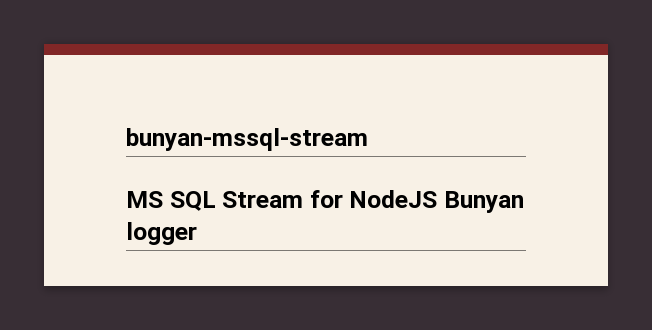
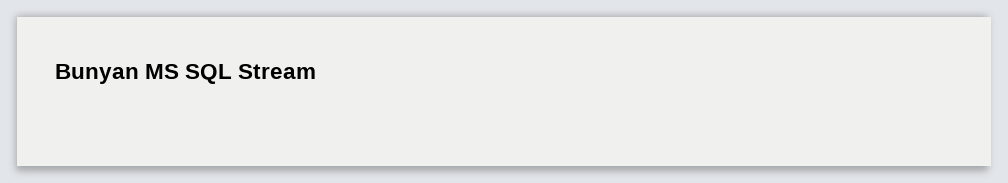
[126,128,368,151] bunyan-mssql-stream // -> [55,64,139,84] Bunyan
[309,190,525,213] [126,222,197,245] for NodeJS Bunyan logger -> (317, 71) none

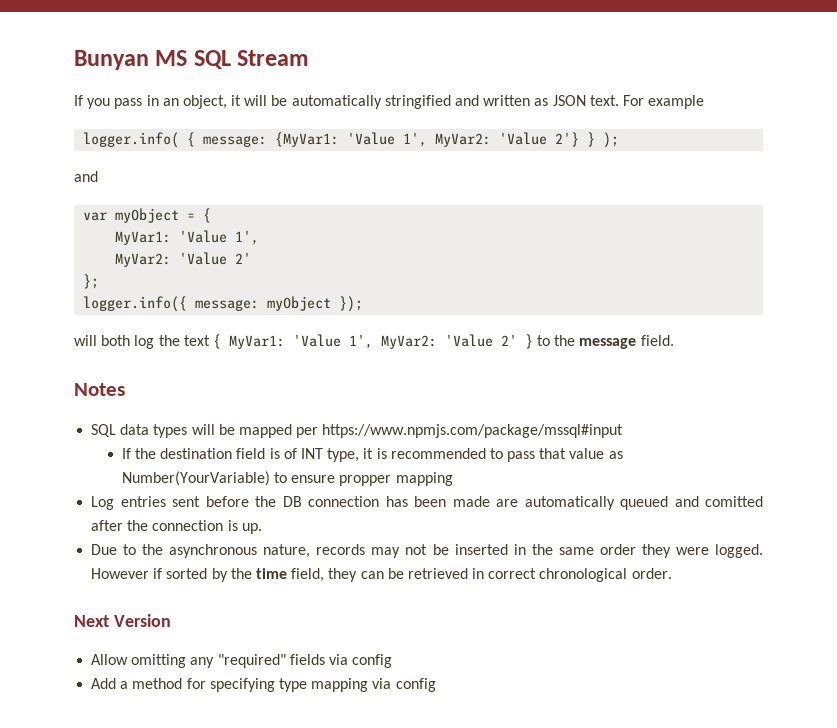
(317, 71) none -> [74,95,705,109] [83,132,620,148] [74,171,98,182] [83,208,212,223] [115,230,260,245] [115,252,252,267] [83,274,100,289] [83,296,364,312] [74,334,674,349] [74,383,125,396] [91,424,624,438] [121,448,623,462] [121,471,453,486] [91,496,764,510] [91,520,262,534] [91,544,763,558] [91,568,672,582] [74,614,171,627] [91,654,393,668] [91,678,436,692] // If you pass in an object, it will be automatically stringified and written as JSON text. For example // logger.info( { message: {MyVar1: 'Value 1', MyVar2: 'Value 2'} } ); // and // var myObject = { // MyVar1: 'Value 1', // MyVar2: 'Value 2' // }; // logger.info({ message: myObject }); // will both log the text { MyVar1: 'Value 1', MyVar2: 'Value 2' } to the message field. // Notes // SQL data types will be mapped per https://www.npmjs.com/package/mssql#input // If the destination field is of INT type, it is recommended to pass that value as Number(YourVariable) to ensure propper mapping // Log entries sent before the DB connection has been made are automatically queued and comitted after the connection is up. // Due to the asynchronous nature, records may not be inserted in the same order they were logged. However if sorted by the time field, they can be retrieved in correct chronological order. // Next Version // Allow omitting any "required" fields via config // Add a method for specifying type mapping via config

